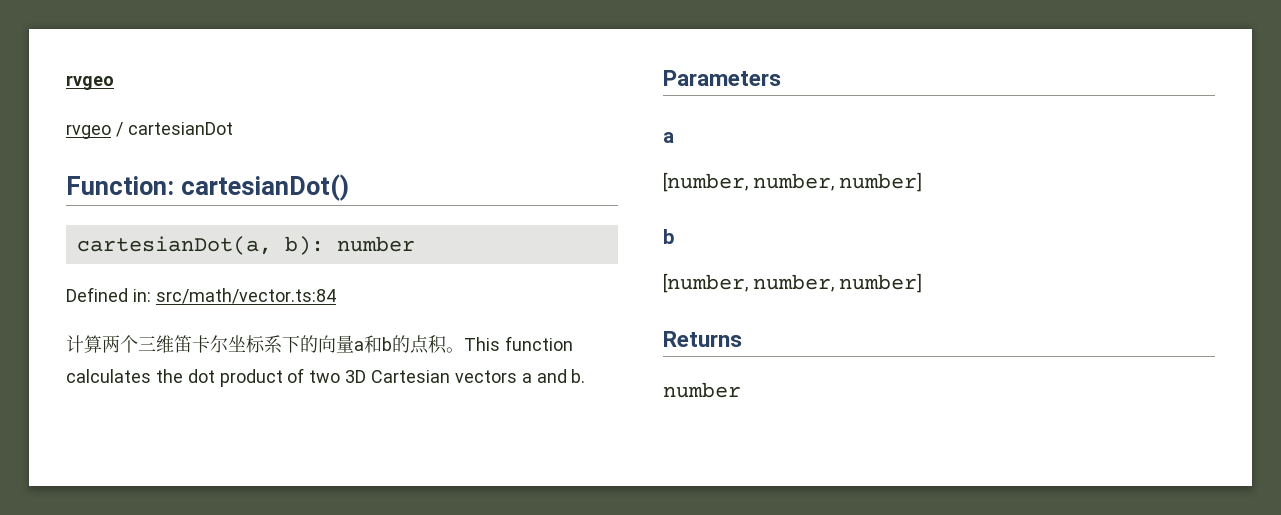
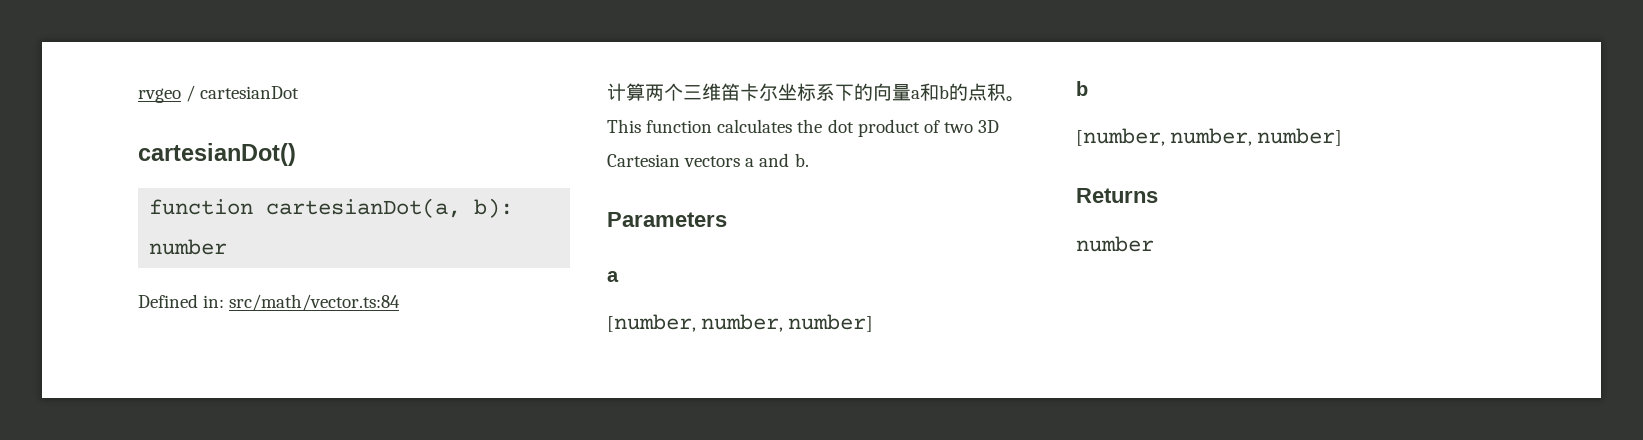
[66,75,114,90] [66,124,111,139] rvgeo // rvgeo -> [138,88,181,103] rvgeo
[66,176,174,195] Function: -> (300, 92) none
(349, 187) none -> [149,199,254,215] function

